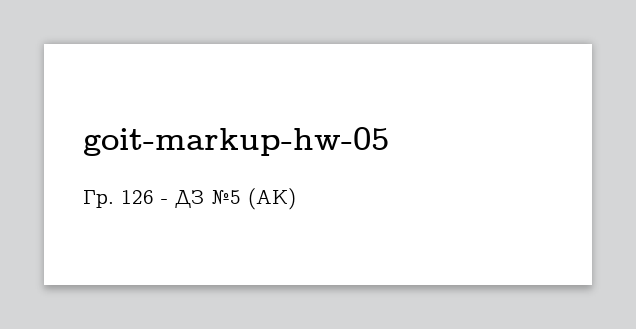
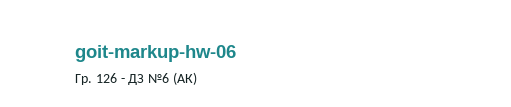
[83,127,389,156] goit-markup-hw-05 -> [75,45,236,62] goit-markup-hw-06
[211,190,241,204] №5 -> [148,73,170,83] №6

